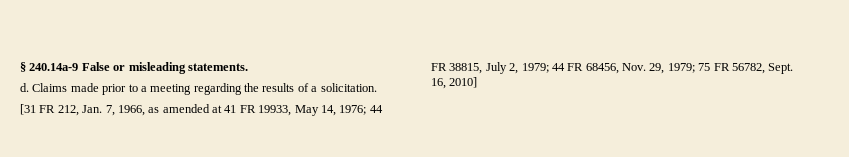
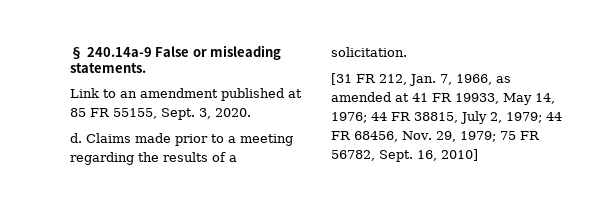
(248, 67) none -> [70,88,302,101] [70,108,251,120] // Link to an amendment published at 85 FR 55155, Sept. 3, 2020.

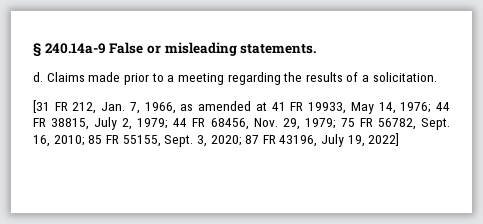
[70,88,302,101] [70,108,251,120] // Link to an amendment published at 85 FR 55155, Sept. 3, 2020. -> (317, 49) none
[441,149,478,161] 2010] -> [53,133,400,147] 2010; 85 FR 55155, Sept. 3, 2020; 87 FR 43196, July 19, 2022]

